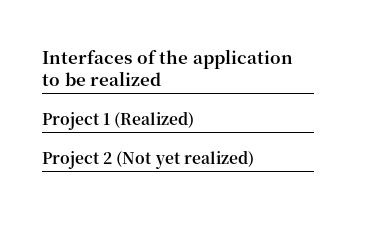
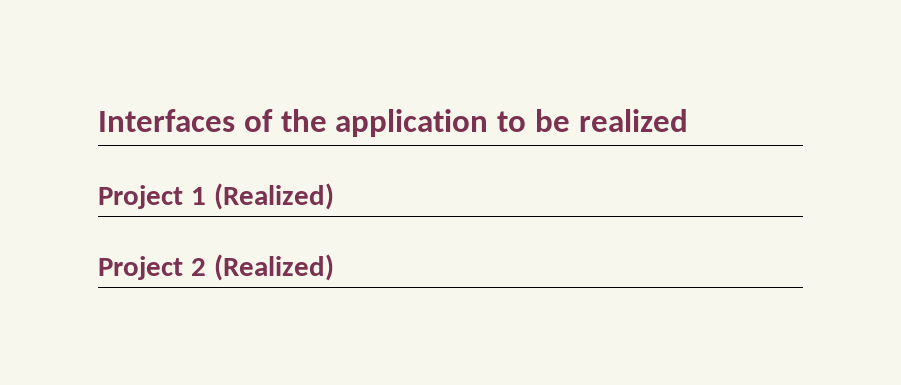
[116,150,254,169] (Not yet realized) -> [213,254,334,281] (Realized)

